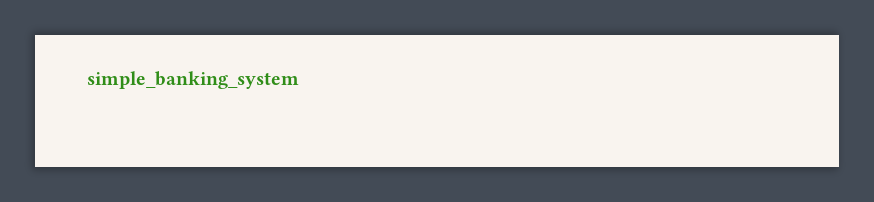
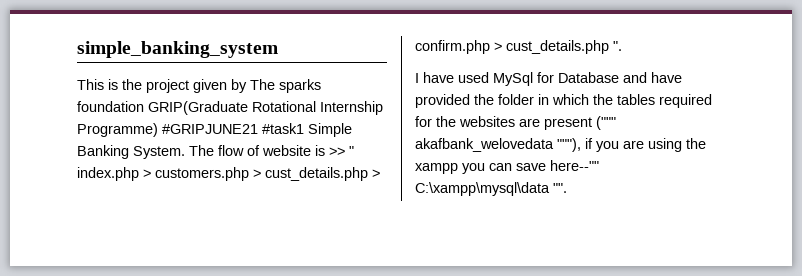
(299, 80) none -> [77,79,321,93] [77,101,383,115] [77,123,352,137] [77,145,354,159] [77,167,380,181] [415,40,622,54] [415,72,682,86] [415,94,712,108] [415,116,616,130] [415,138,706,152] [415,160,599,174] [415,182,567,196] // This is the project given by The sparks foundation GRIP(Graduate Rotational Internship Programme) #GRIPJUNE21 #task1 Simple Banking System. The flow of website is >> " index.php > customers.php > cust_details.php > confirm.php > cust_details.php ". // I have used MySql for Database and have provided the folder in which the tables required for the websites are present (""" akafbank_welovedata """), if you are using the xampp you can save here--"" C:\xampp\mysql\data "".

